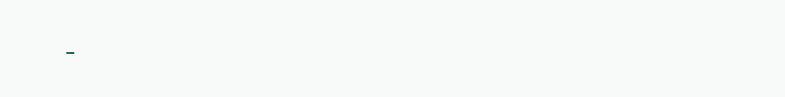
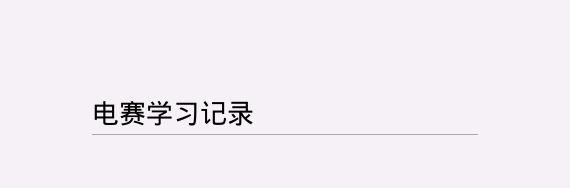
[66,52,76,59] - -> [92,100,254,126] 电赛学习记录

